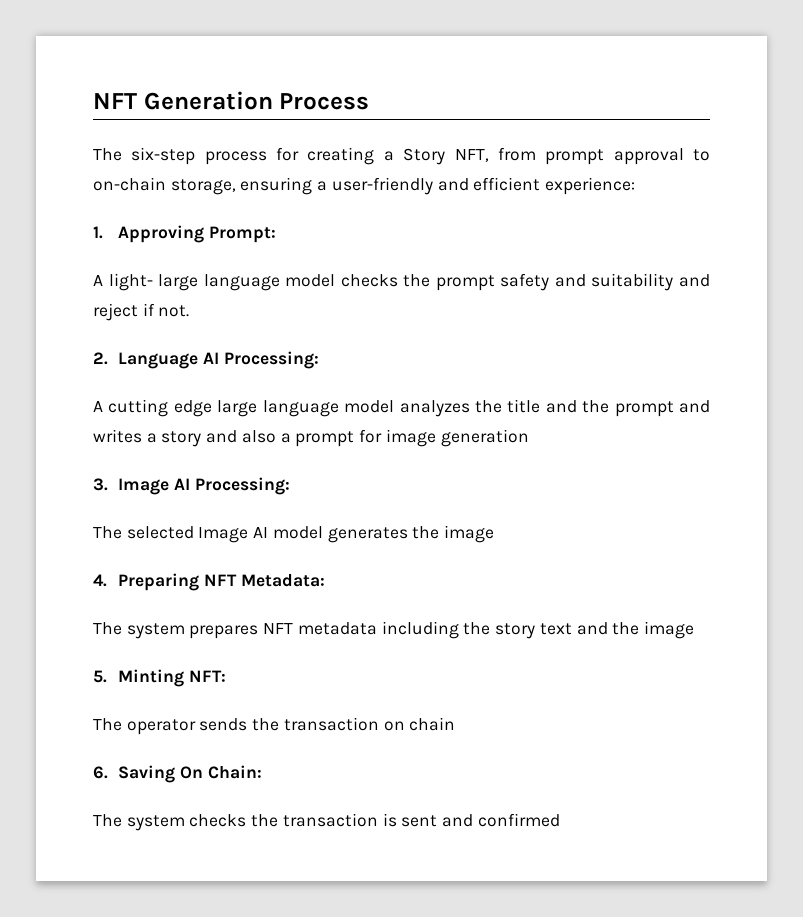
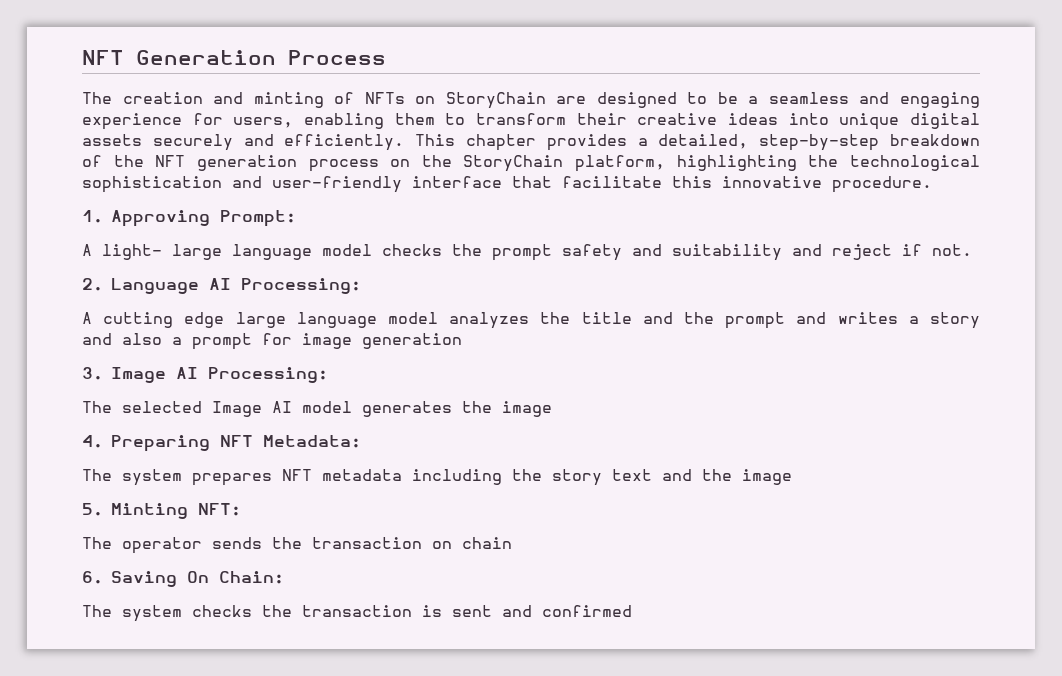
[131,147,711,165] [93,177,636,195] six-step process for creating a Story NFT, from prompt approval to on-chain storage, ensuring a user-friendly and efficient experience: -> [122,92,980,109] [82,113,980,130] [82,134,980,151] [82,155,980,172] [82,176,932,193] creation and minting of NFTs on StoryChain are designed to be a seamless and engaging experience for users, enabling them to transform their creative ideas into unique digital assets securely and efficiently. This chapter provides a detailed, step-by-step breakdown of the NFT generation process on the StoryChain platform, highlighting the technological sophistication and user-friendly interface that facilitate this innovative procedure.

